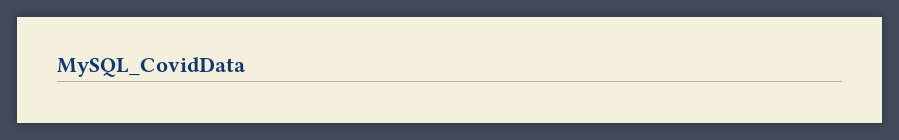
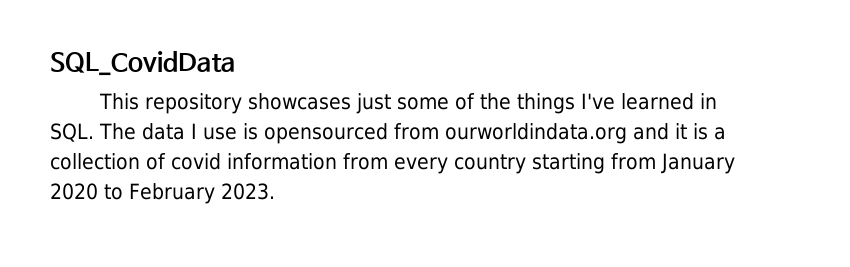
[57,57,246,77] MySQL_CovidData -> [50,51,236,76] [99,93,718,114] [50,123,726,144] [50,153,735,174] [50,183,275,204] SQL_CovidData // This repository showcases just some of the things I've learned in SQL. The data I use is opensourced from ourworldindata.org and it is a collection of covid information from every country starting from January 2020 to February 2023.

